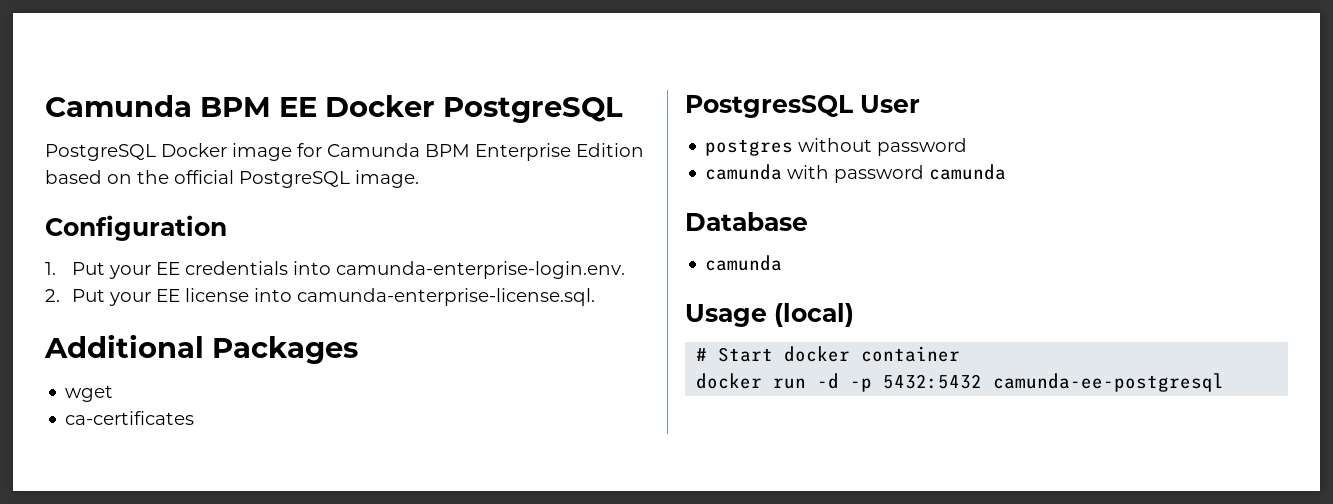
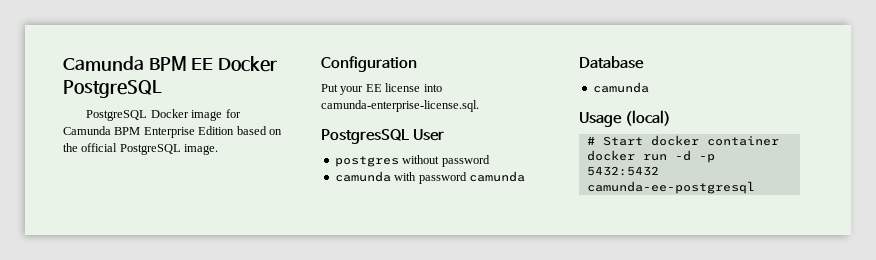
[45,261,625,279] [45,289,60,302] 1. Put your EE credentials into camunda-enterprise-login.env. // 2. -> (417, 64) none
[44,334,358,364] [65,385,114,402] [65,411,195,425] // Additional Packages // wget // ca-certificates -> (479, 106) none

